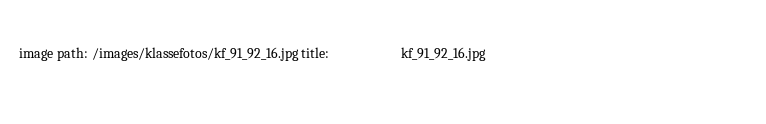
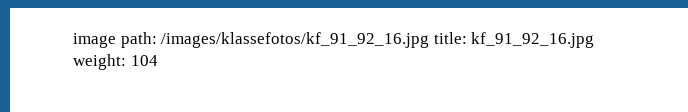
(486, 54) none -> [73,54,158,70] weight: 104

